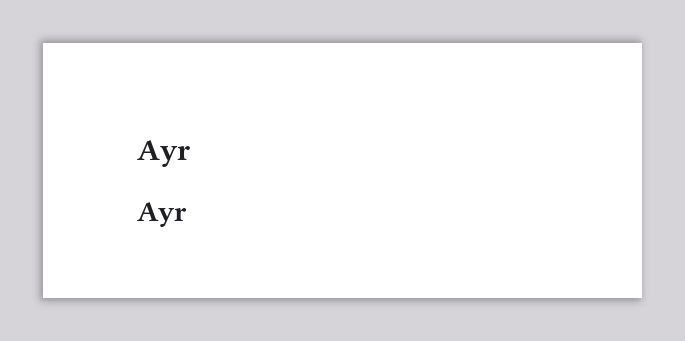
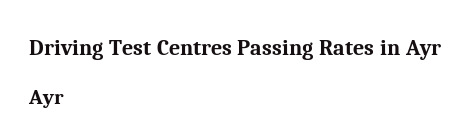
(137, 153) none -> [29,40,401,60] Driving Test Centres Passing Rates in

